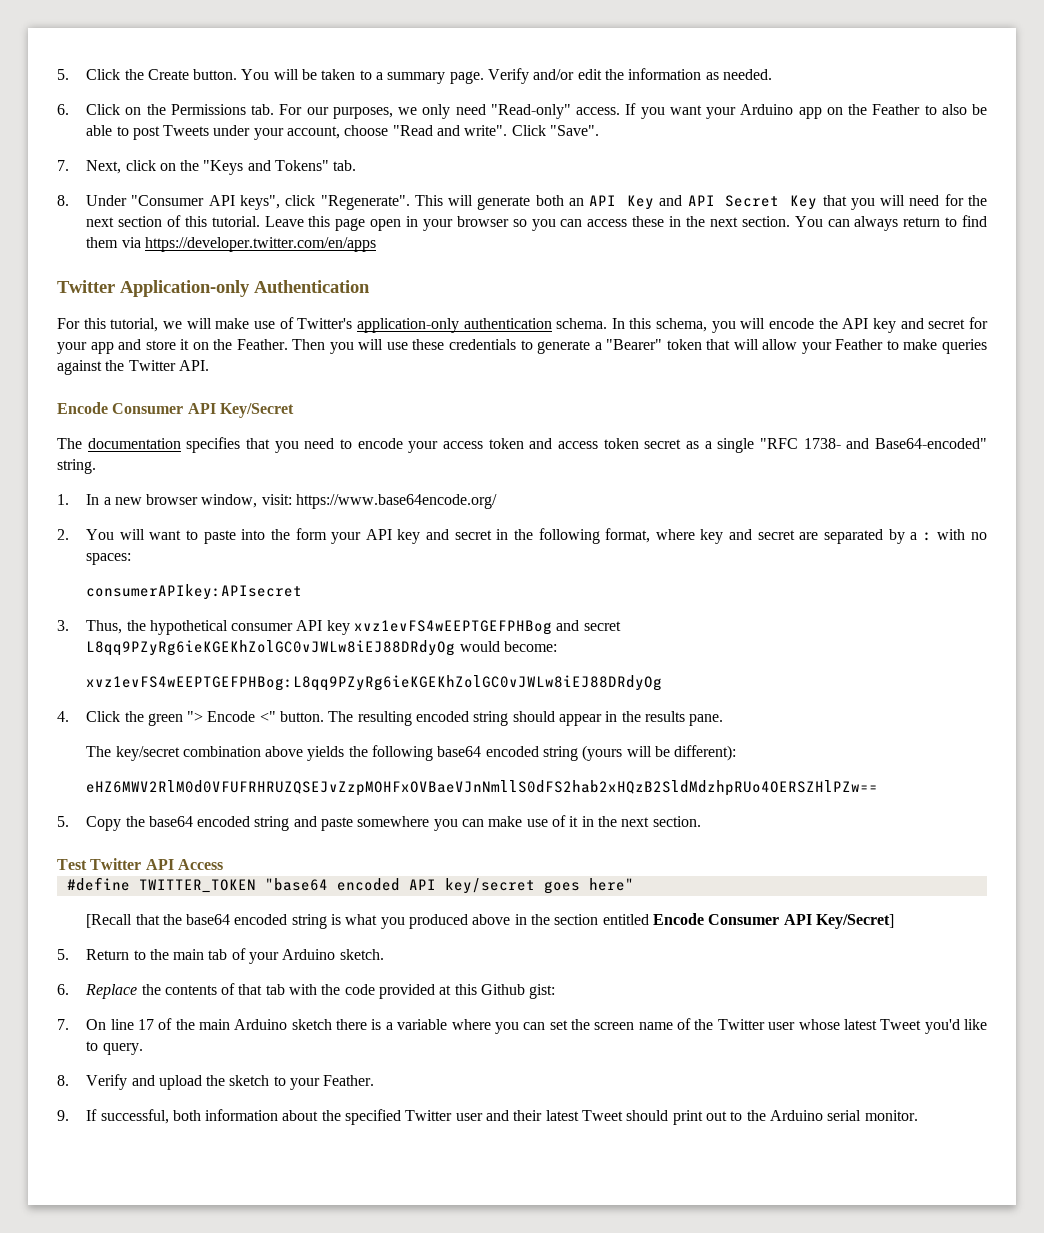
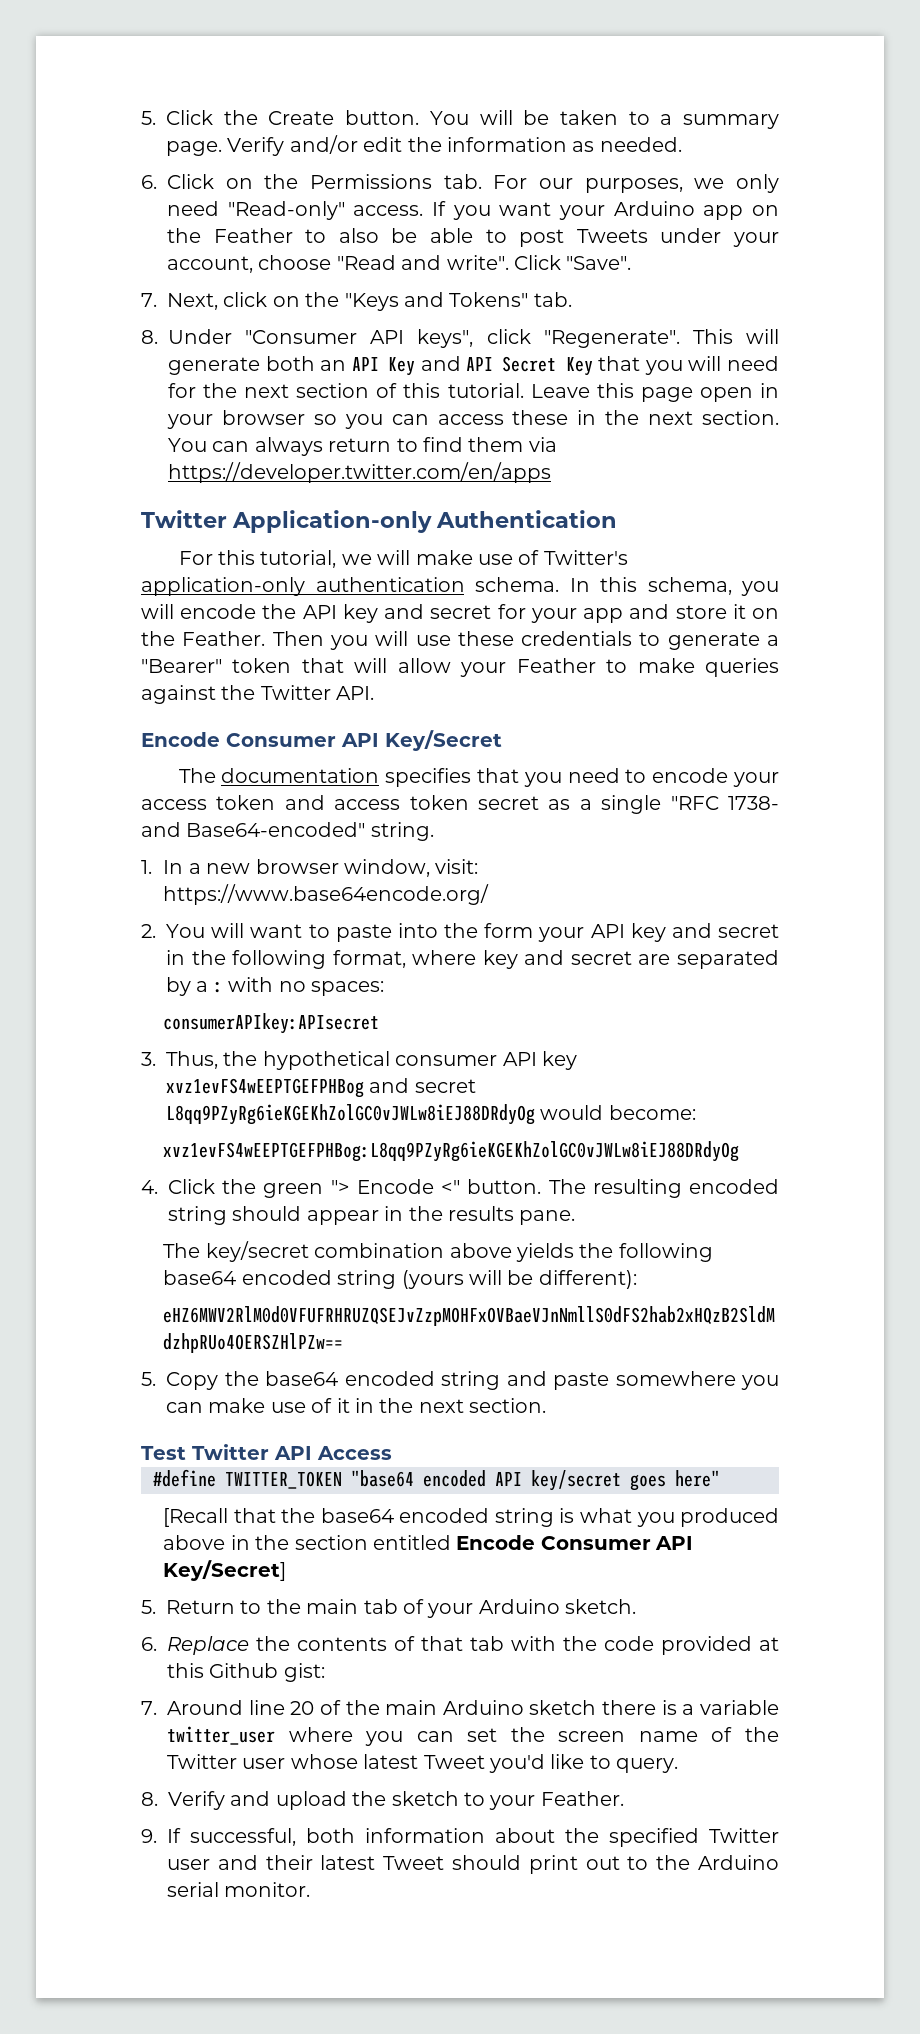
[86,1019,154,1030] On line 17 -> [167,1700,315,1715] Around line 20
(448, 1024) none -> [167,1726,275,1745] twitter_user

